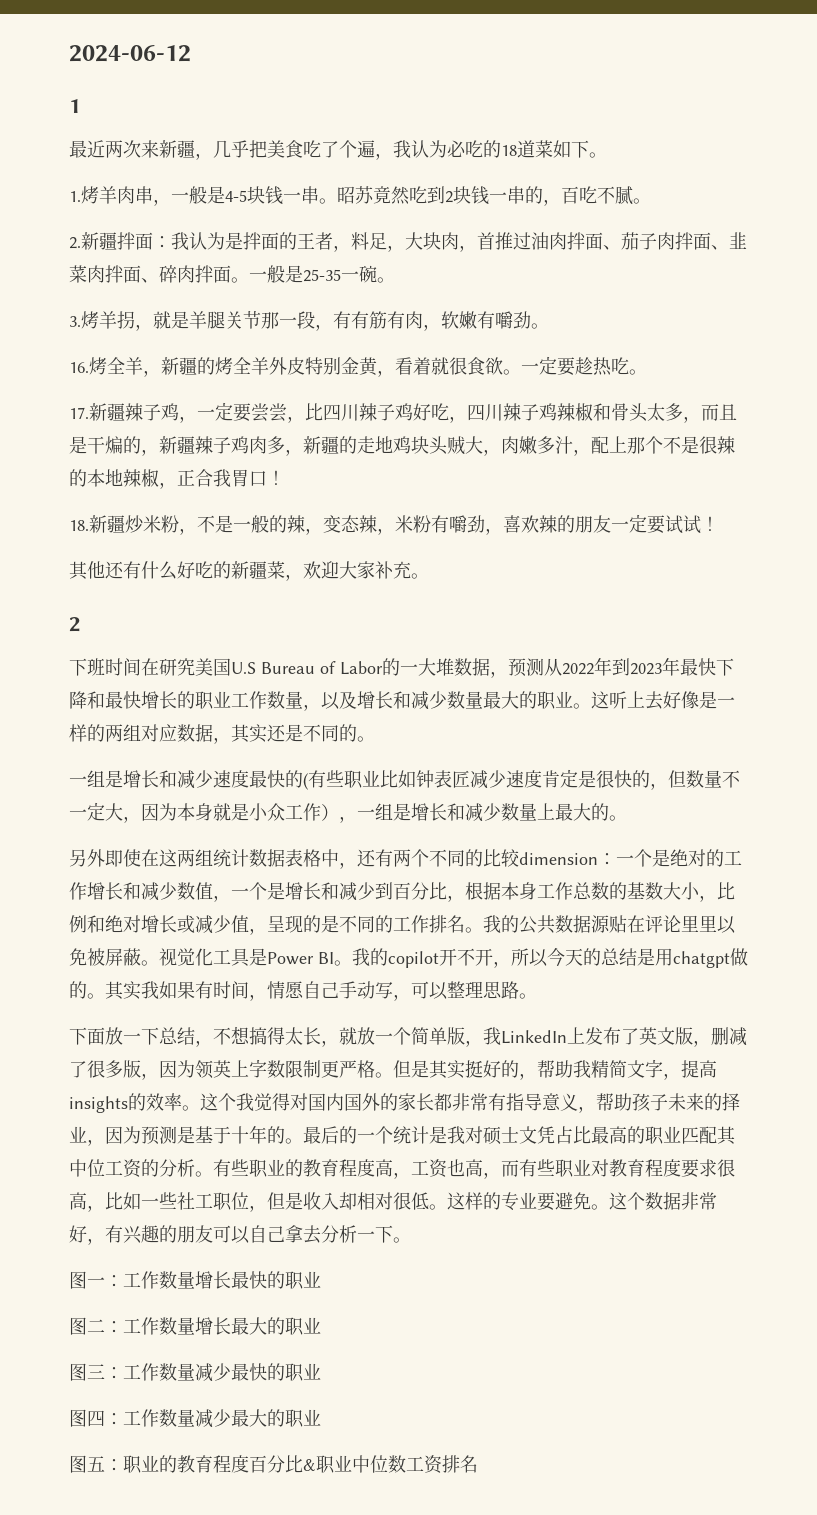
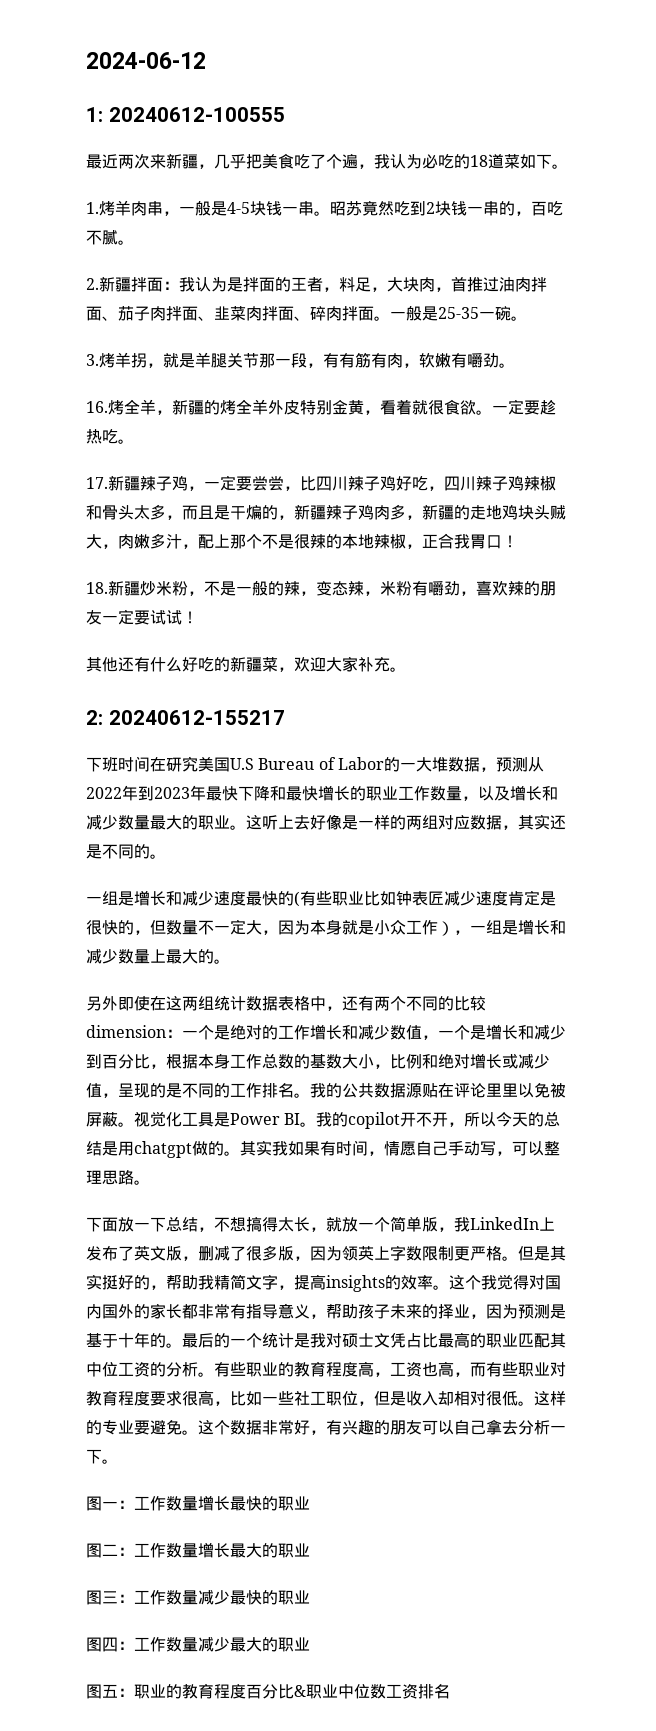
[69,99,81,113] 1 -> [86,107,285,122] 1: 20240612-100555
[69,617,81,632] 2 -> [86,710,285,725] 2: 20240612-155217

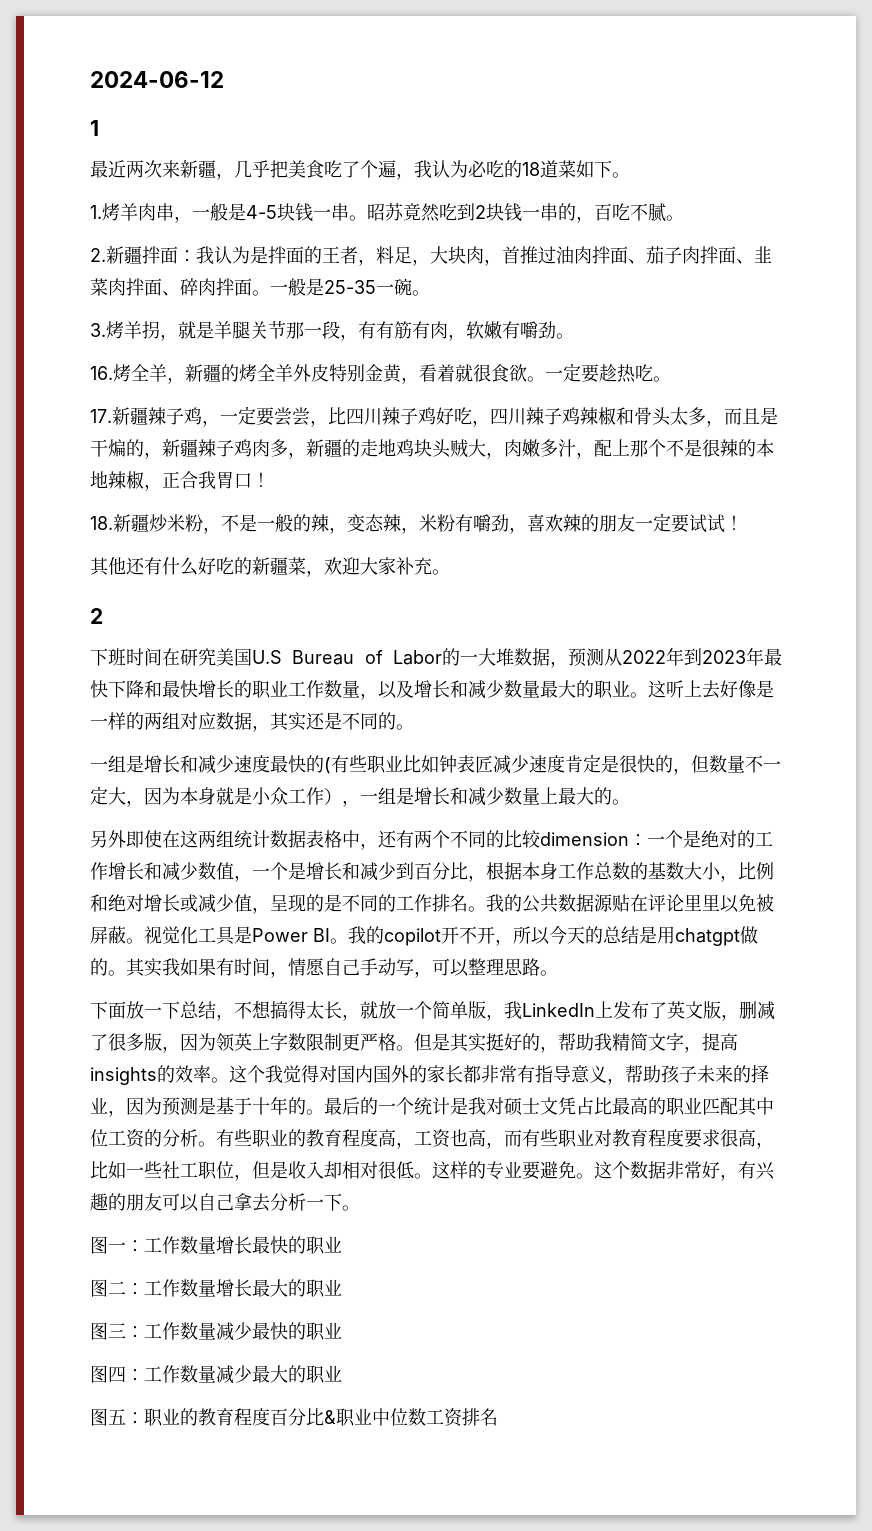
[86,107,285,122] 1: 20240612-100555 -> [90,120,99,136] 1
[86,710,285,725] 2: 20240612-155217 -> [90,608,103,624] 2

